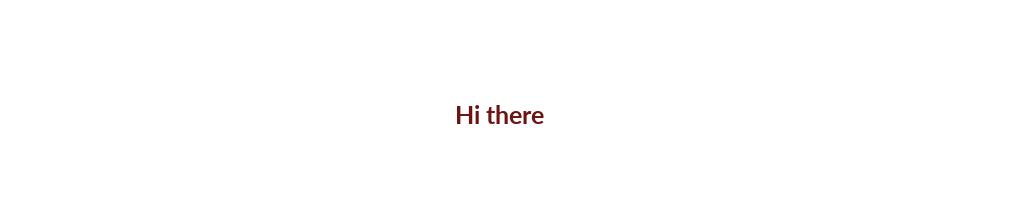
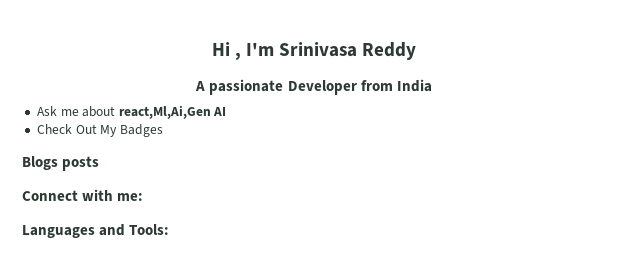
[486,105,545,124] there -> [234,42,417,60] [195,79,432,95] [36,105,227,119] [36,124,163,137] [22,156,100,171] [22,189,144,201] [22,224,170,238] , I'm Srinivasa Reddy // A passionate Developer from India // Ask me about react,Ml,Ai,Gen AI // Check Out My Badges // Blogs posts // Connect with me: // Languages and Tools:

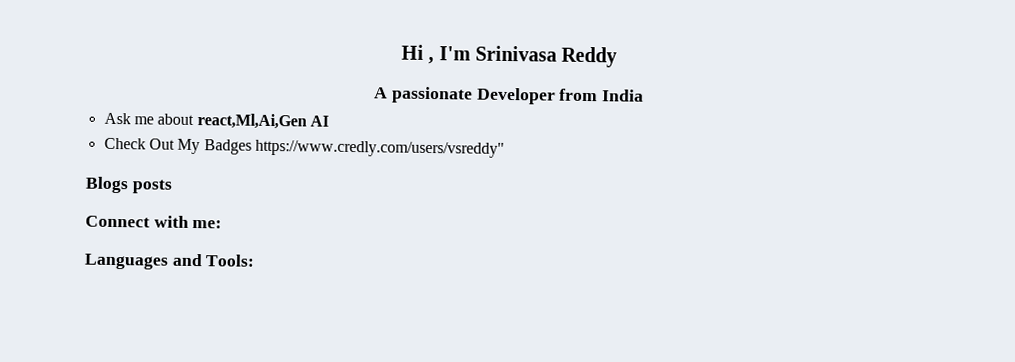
(163, 130) none -> [254,139,505,158] https://www.credly.com/users/vsreddy"

